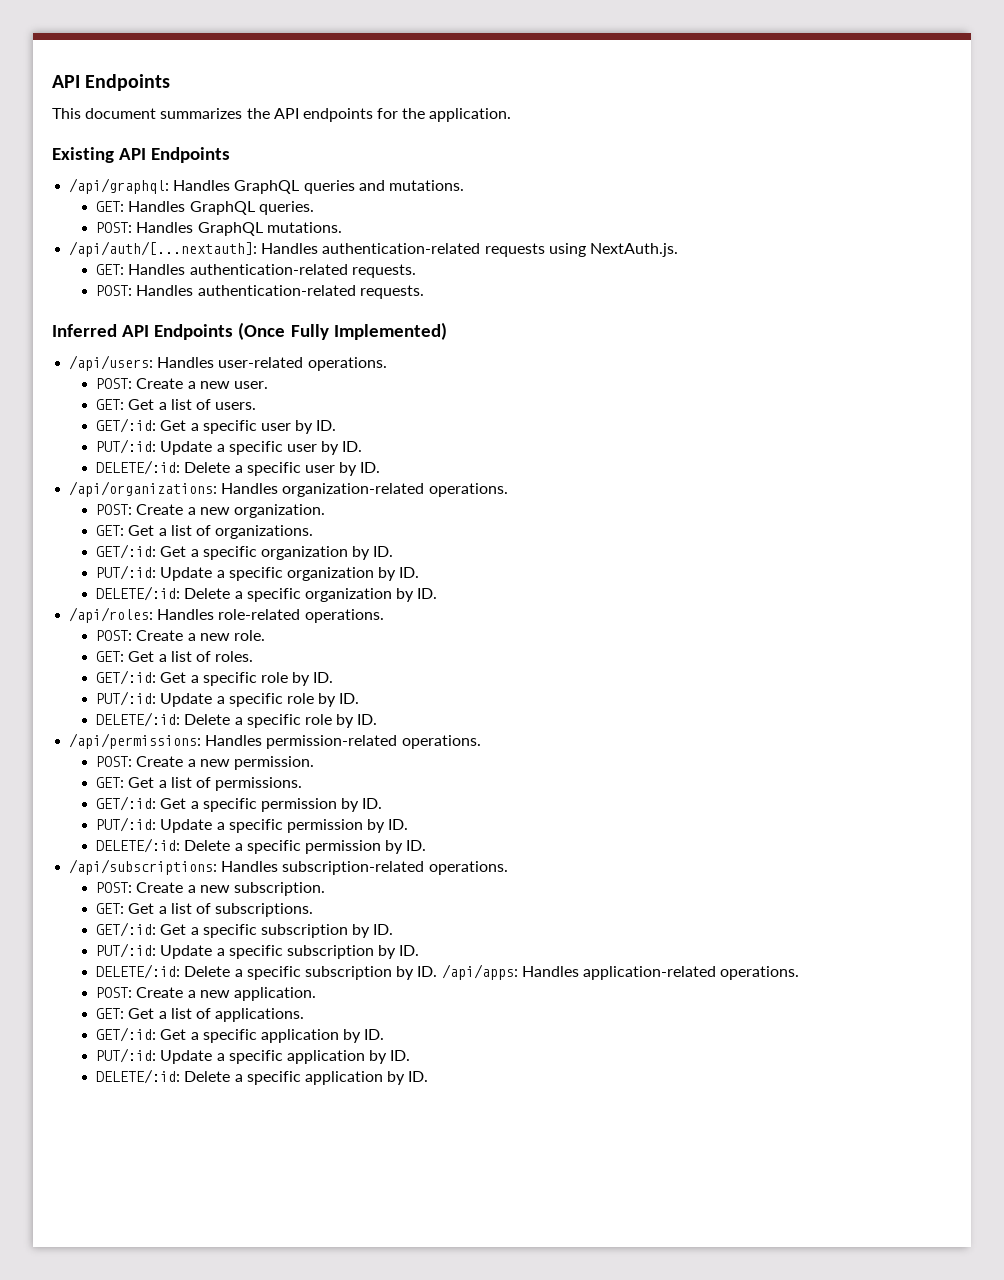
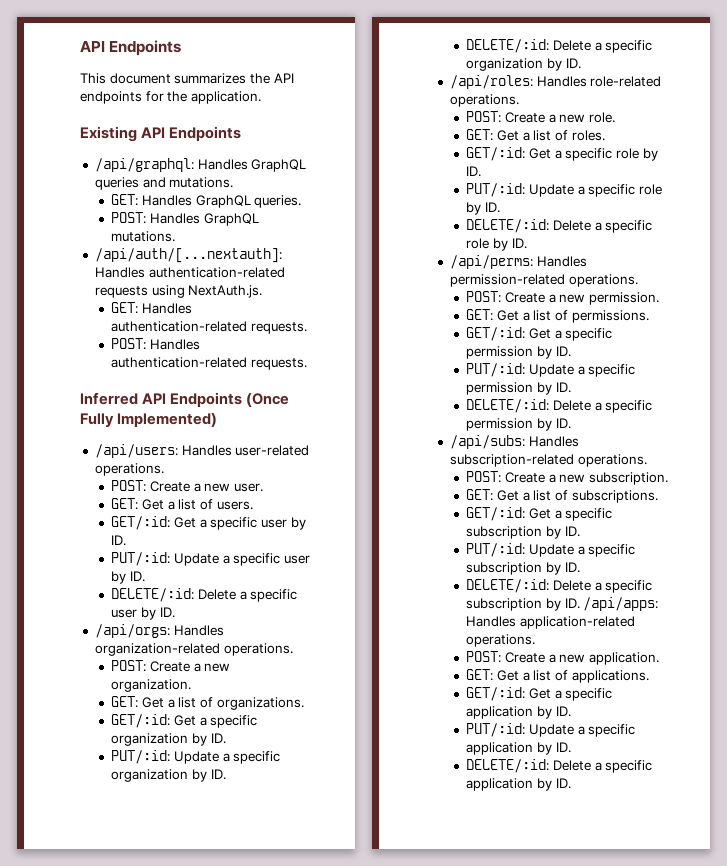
[69,481,218,497] /api/organizations: -> [94,624,170,638] /api/orgs:
[69,733,202,749] /api/permissions: -> [449,255,533,269] /api/perms:
[69,859,218,875] /api/subscriptions: -> [449,435,525,449] /api/subs:

